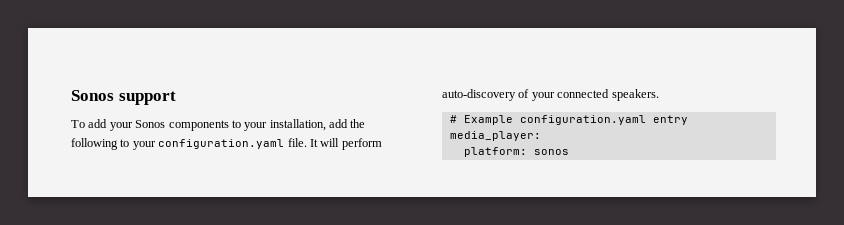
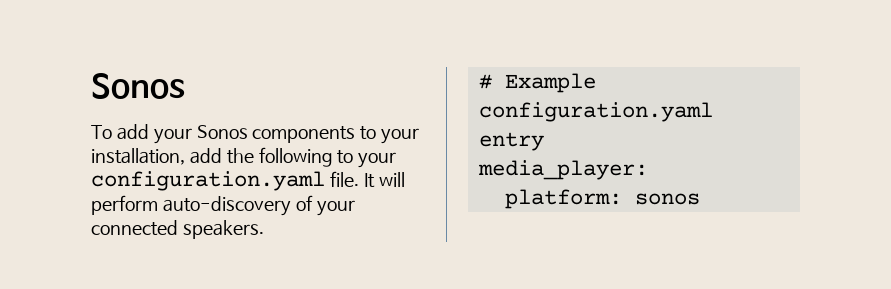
[71,90,176,105] Sonos support -> [91,73,185,99] Sonos

